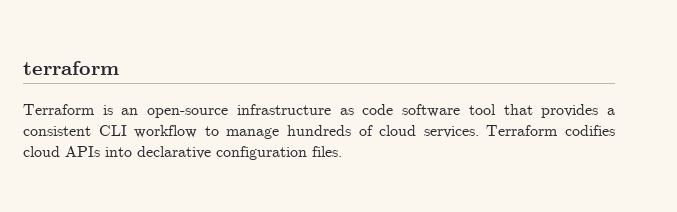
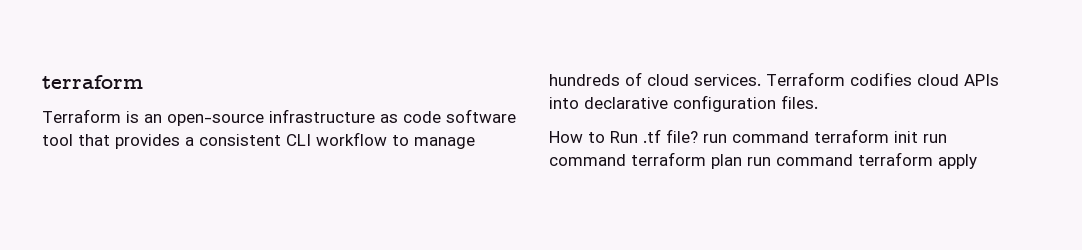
(342, 151) none -> [549,129,947,143] [549,152,977,169] // How to Run .tf file? run command terraform init run command terraform plan run command terraform apply

